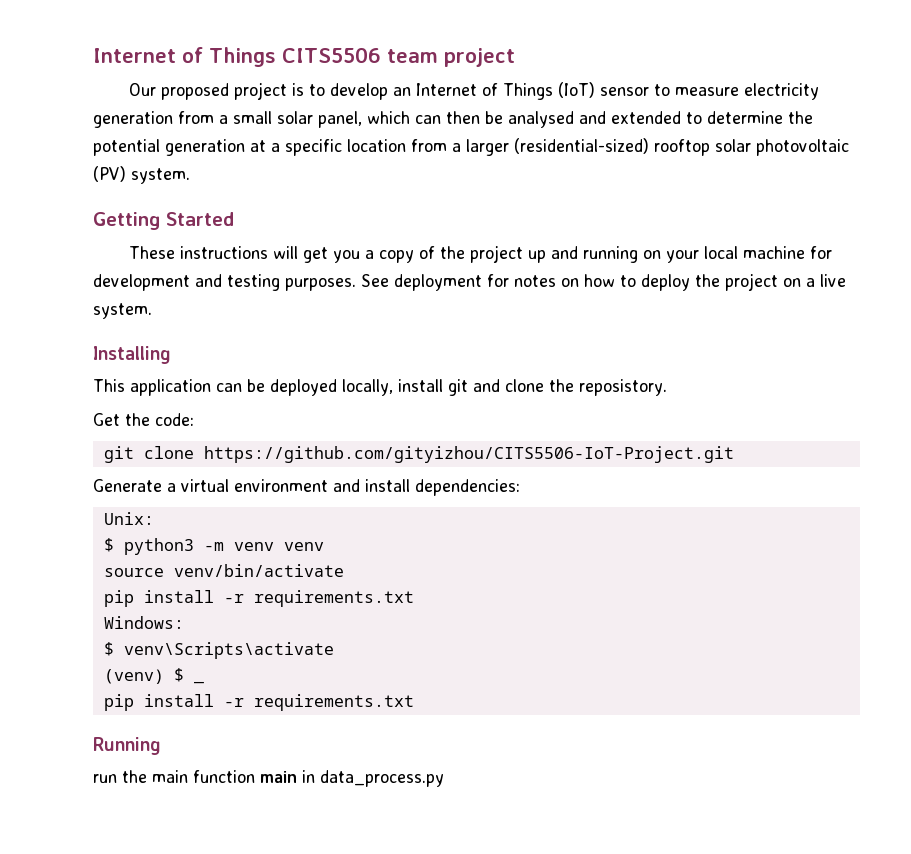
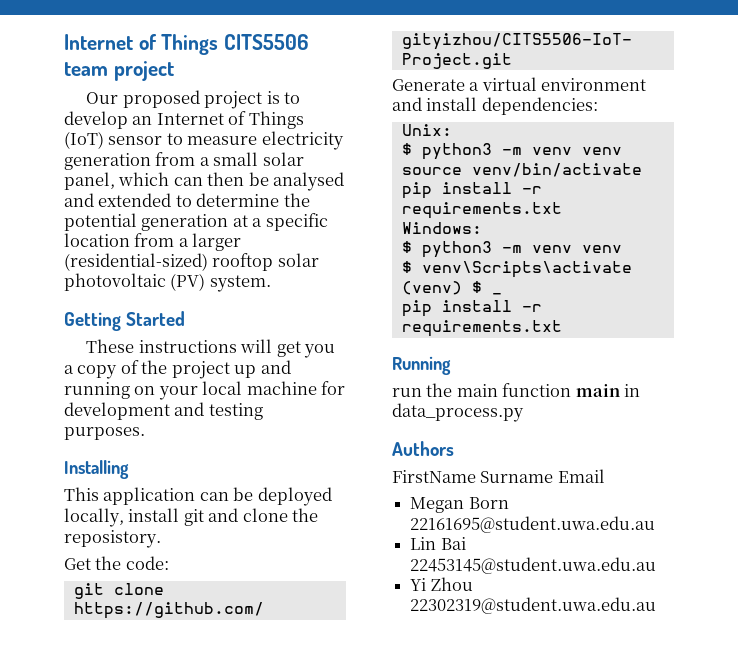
[361,273,846,291] [93,303,152,319] See deployment for notes on how to deploy the project on a live system. -> (145, 433) none
(184, 622) none -> [401,241,622,258] // $ python3 -m venv venv
(444, 778) none -> [392,441,454,456] [392,469,605,483] [410,497,509,513] [410,516,656,533] [410,537,466,550] [410,557,657,574] [410,577,473,591] [410,597,657,614] // Authors // FirstName Surname Email // Megan Born 22161695@student.uwa.edu.au // Lin Bai 22453145@student.uwa.edu.au // Yi Zhou 22302319@student.uwa.edu.au

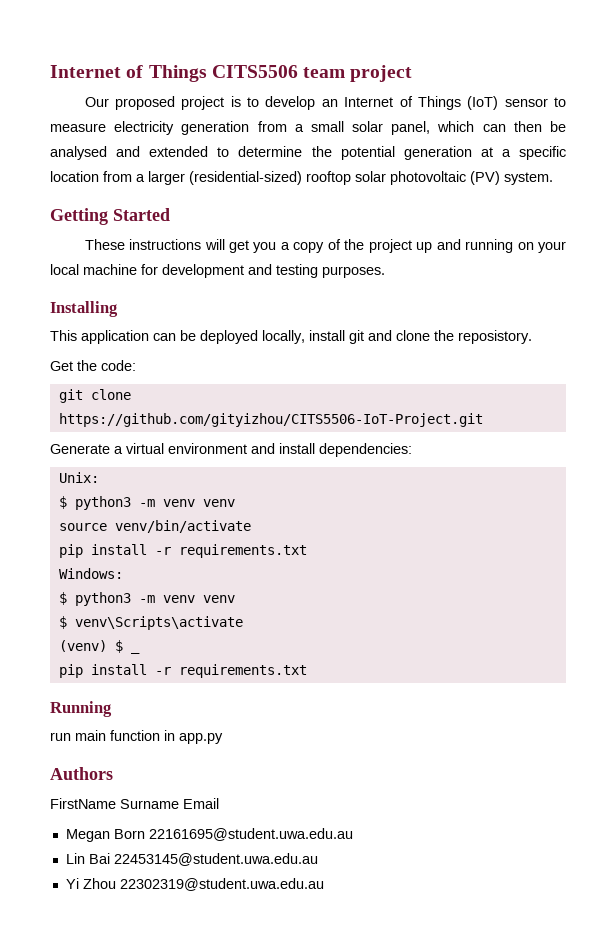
[426,383,453,397] the -> (71, 736) none
[575,384,641,397] [392,403,524,422] main in data_process.py -> [164,730,223,744] in app.py

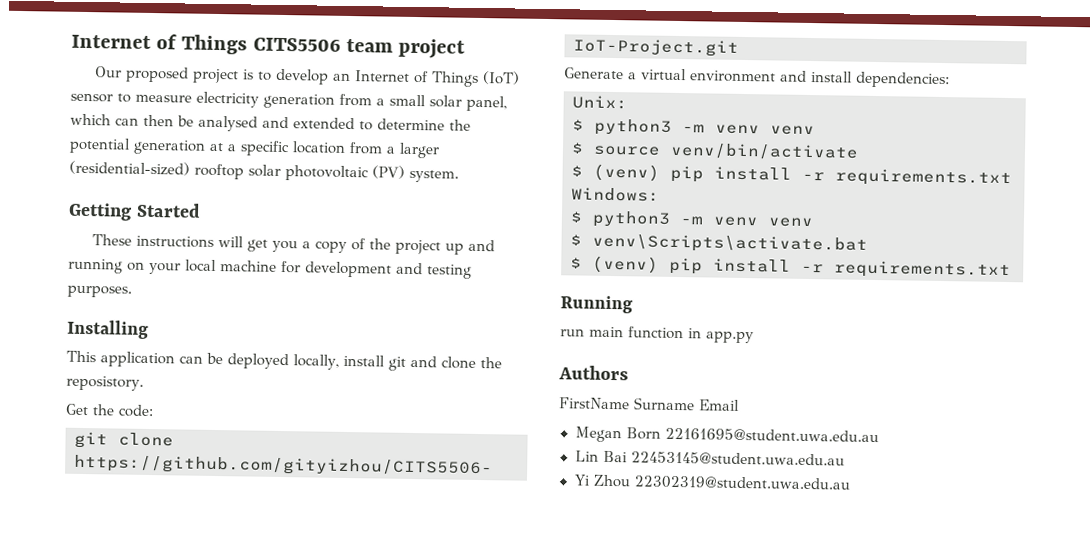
(235, 503) none -> [571,142,584,154] $
(251, 526) none -> [571,163,660,182] $ (venv)
[74,616,243,630] [58,640,140,654] venv\Scripts\activate // (venv) $ _ // -> [592,233,868,254] [570,255,659,274] venv\Scripts\activate.bat // $ (venv)

